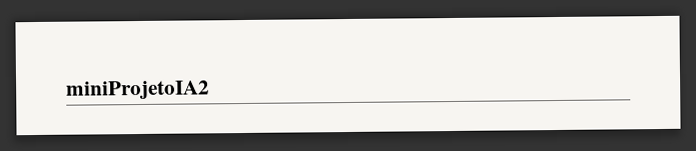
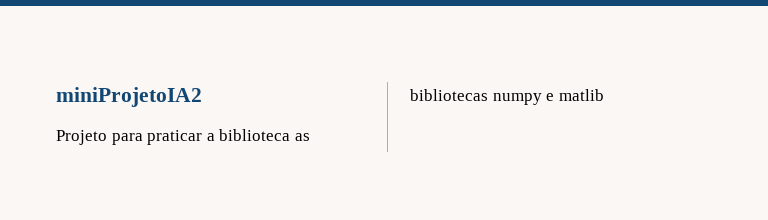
(210, 90) none -> [56,129,310,145] [410,89,604,105] // Projeto para praticar a biblioteca as bibliotecas numpy e matlib

